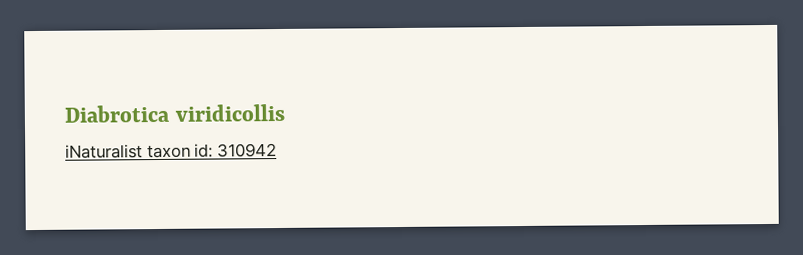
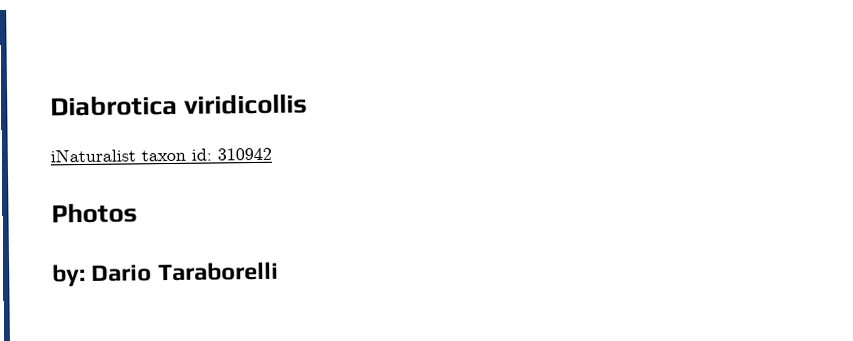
(277, 150) none -> [51,202,138,224] [52,261,279,287] // Photos // by: Dario Taraborelli

